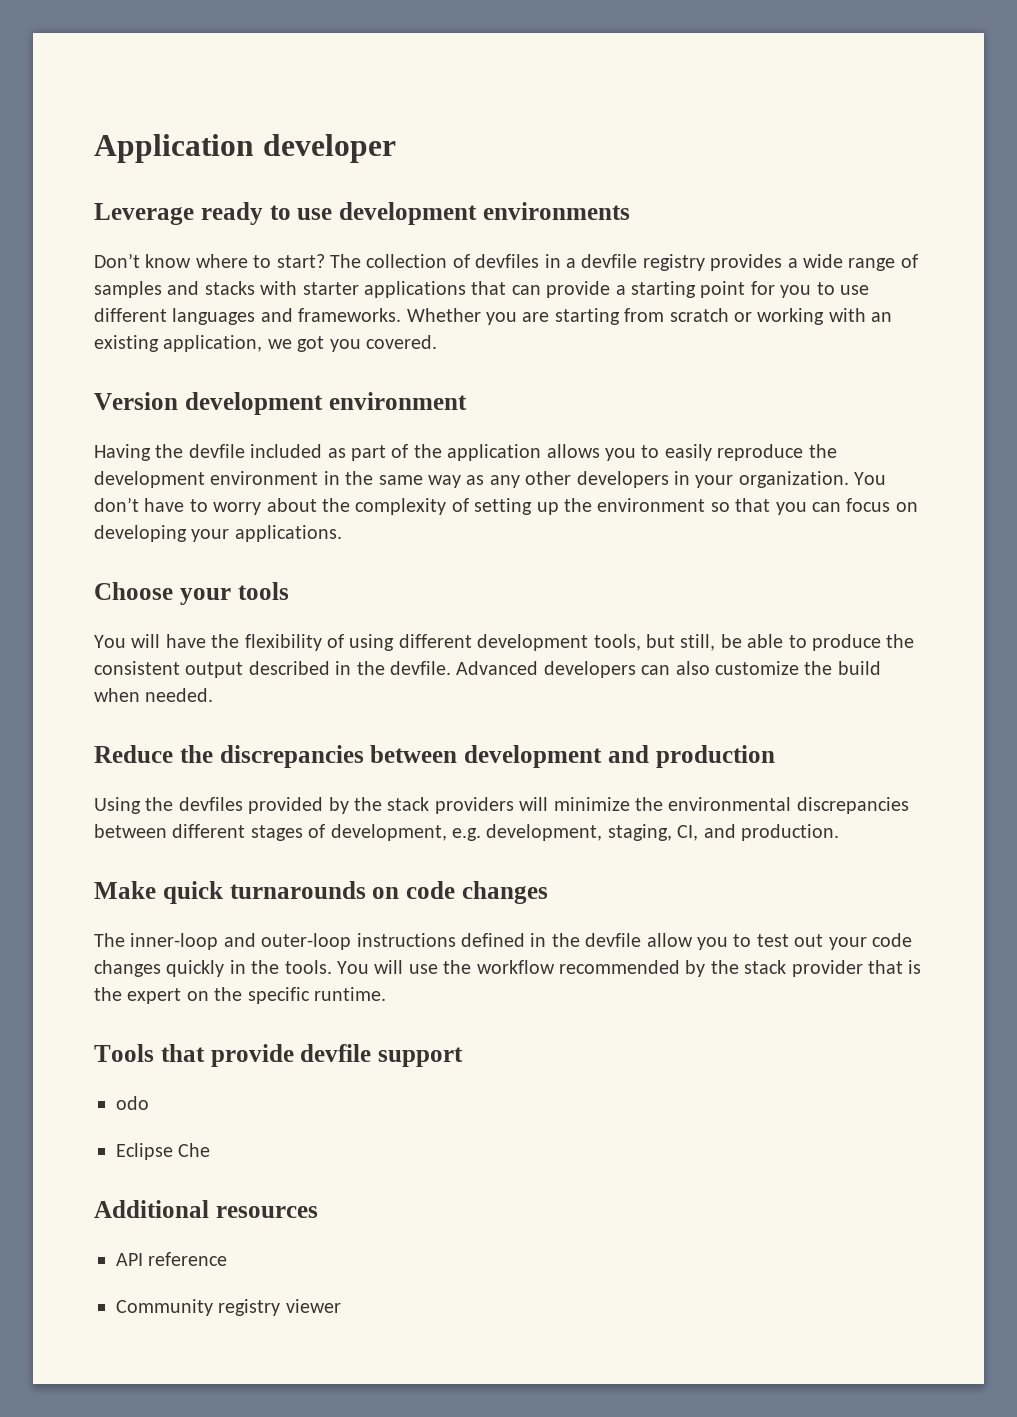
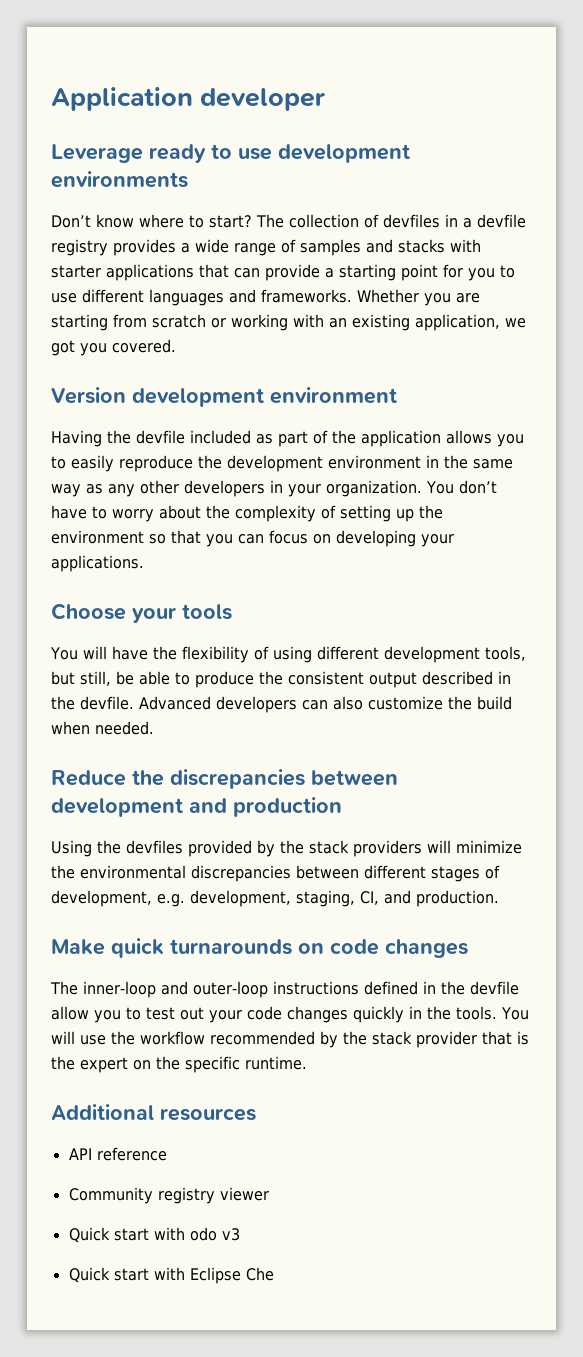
[94,1044,463,1067] [116,1096,149,1110] [116,1143,211,1160] // Tools that provide devfile support // odo // Eclipse Che -> (307, 1063) none
(341, 1306) none -> [68,1227,240,1243] [68,1267,274,1284] // Quick start with odo v3 // Quick start with Eclipse Che

